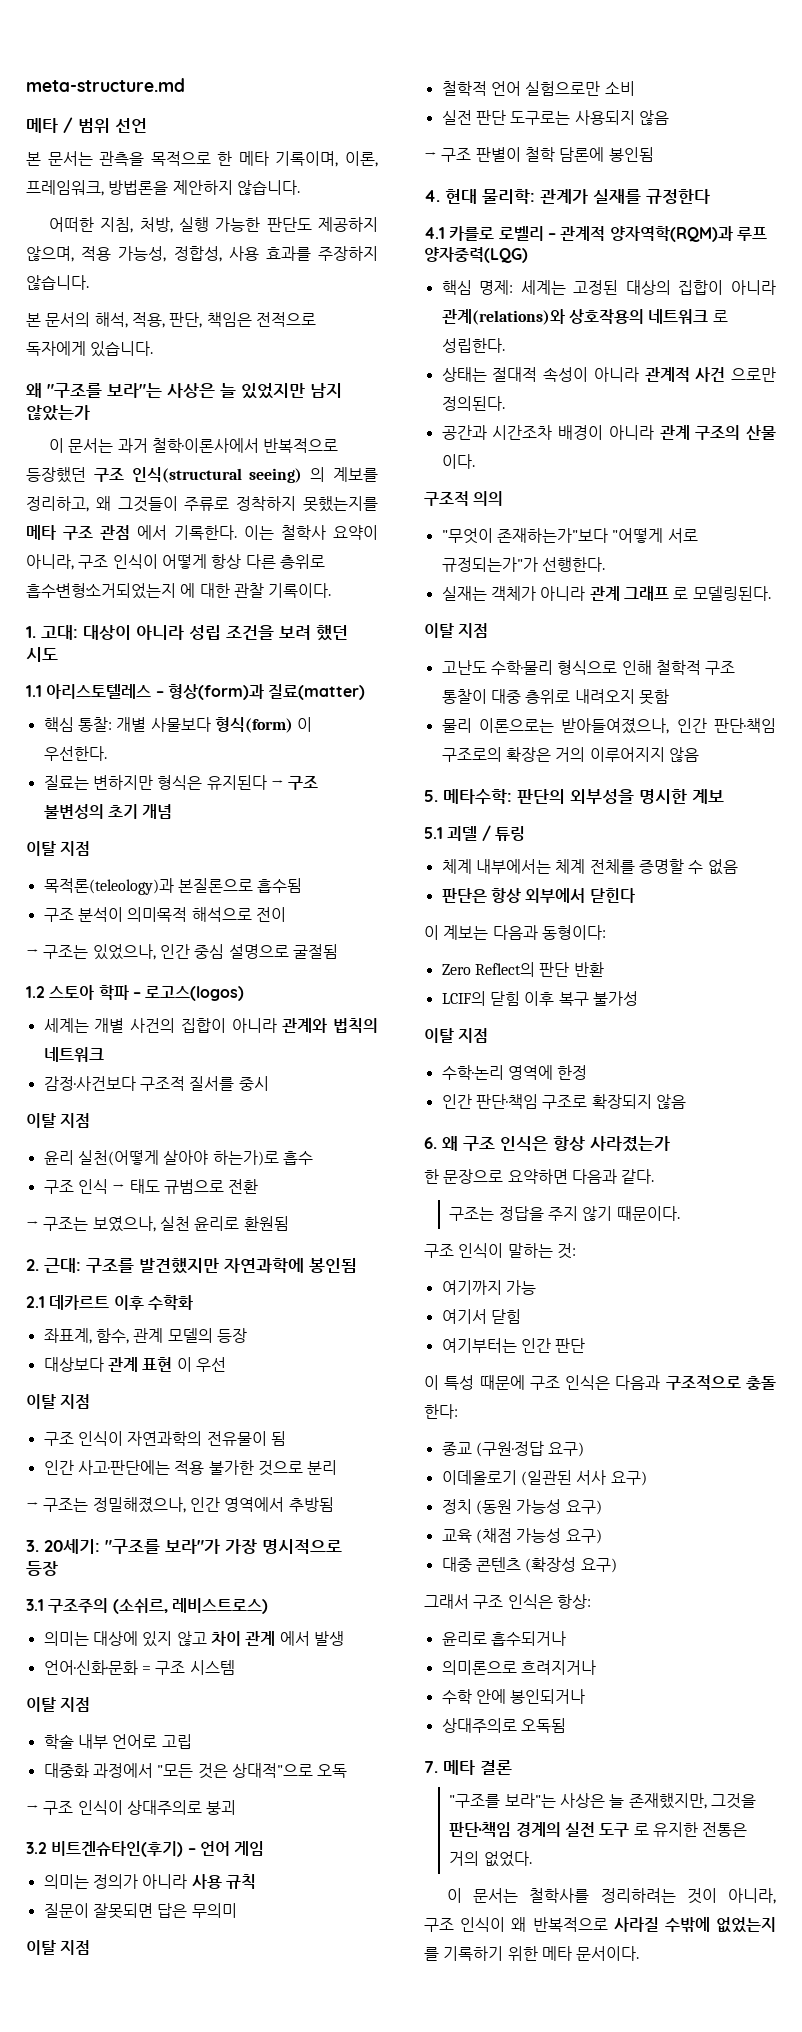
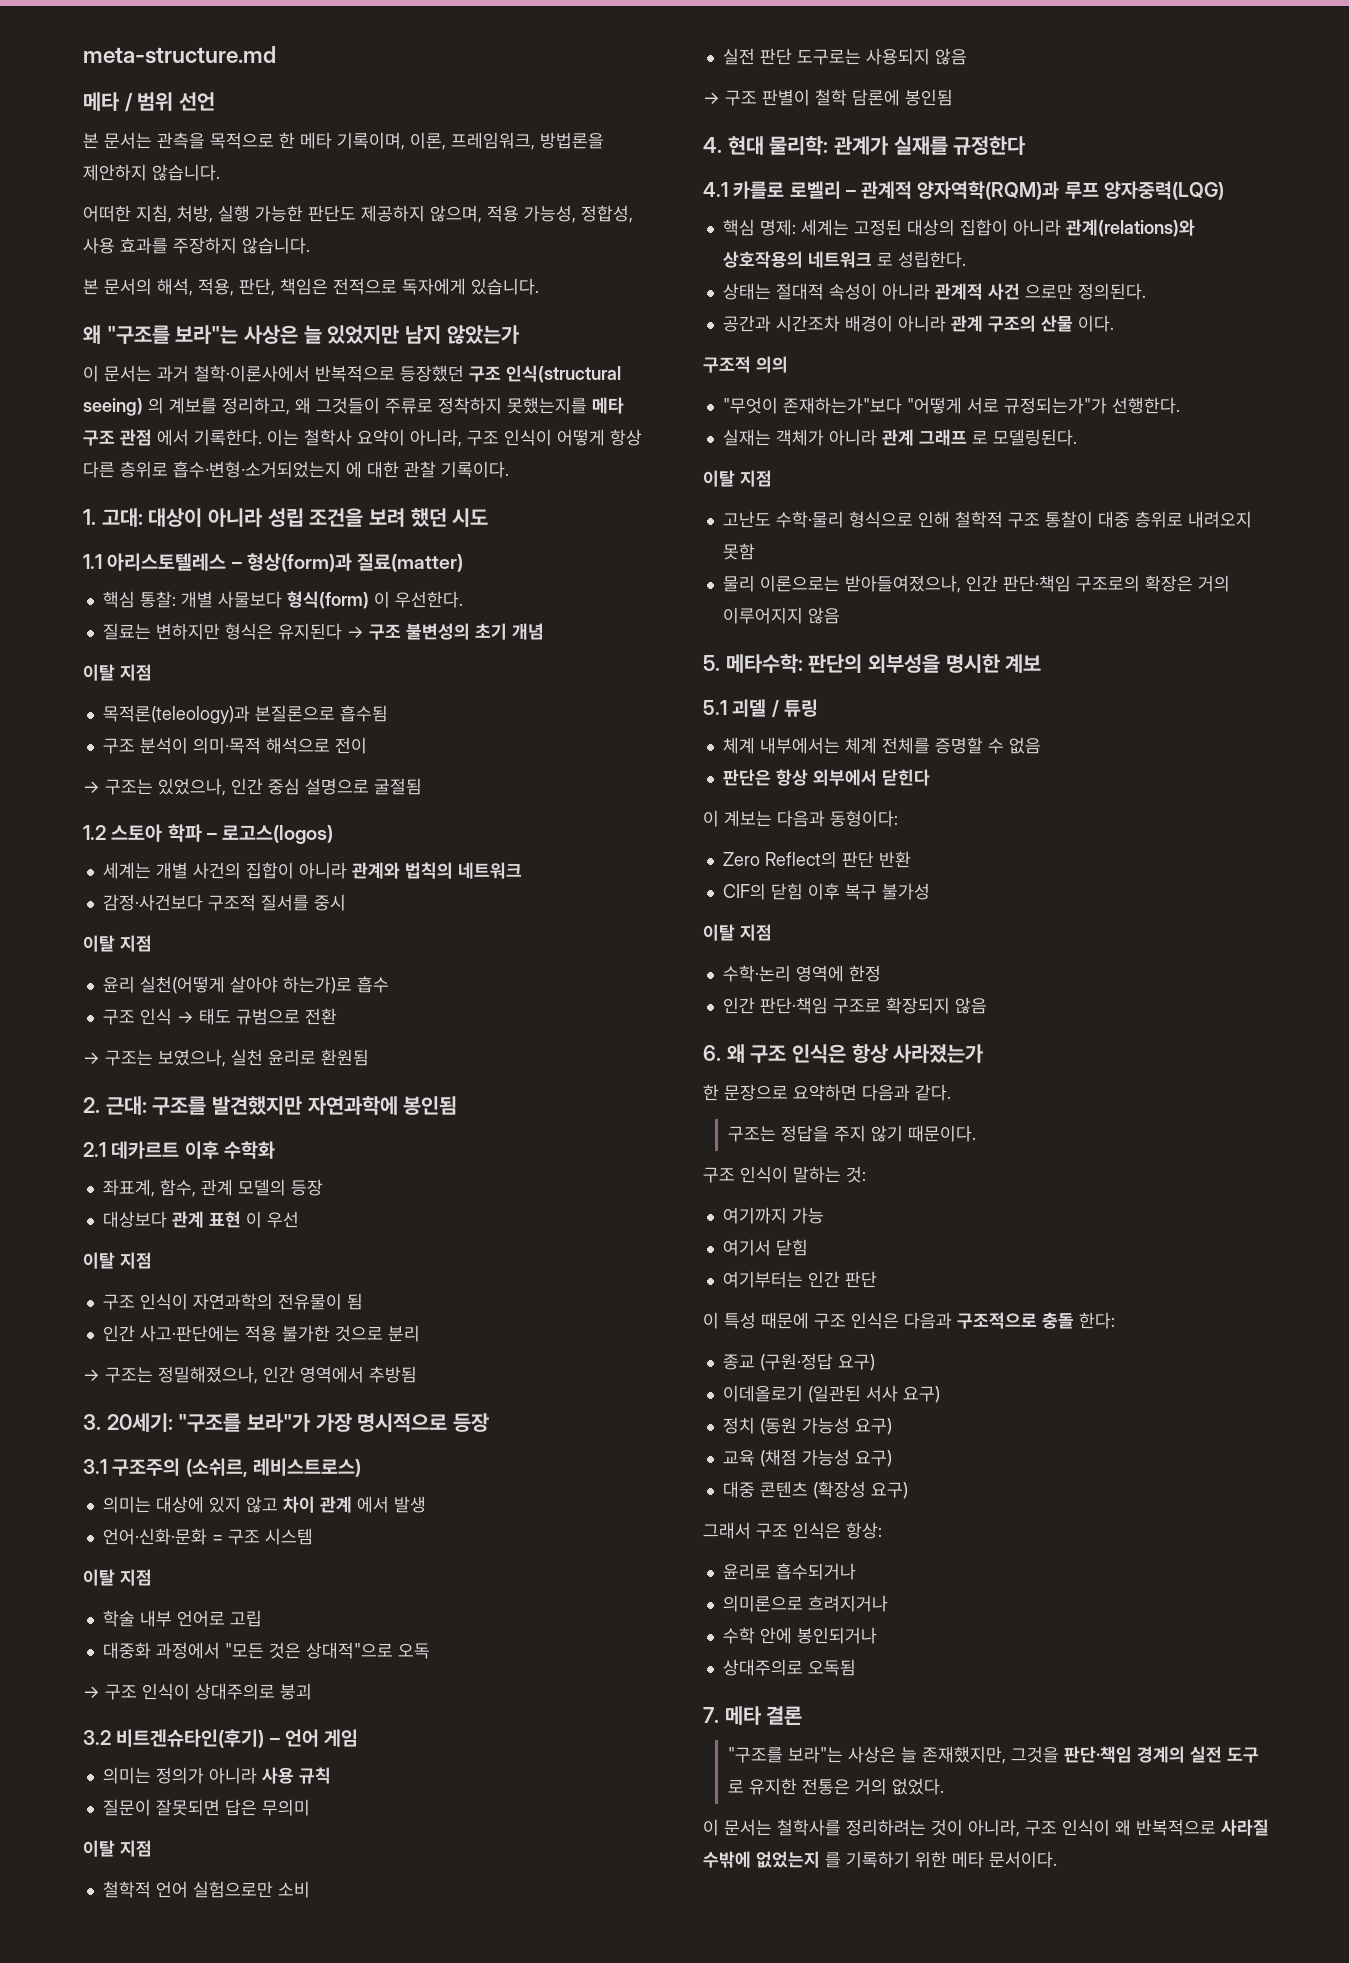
[441,991,486,1006] LCIF의 -> [722,883,766,900] CIF의

